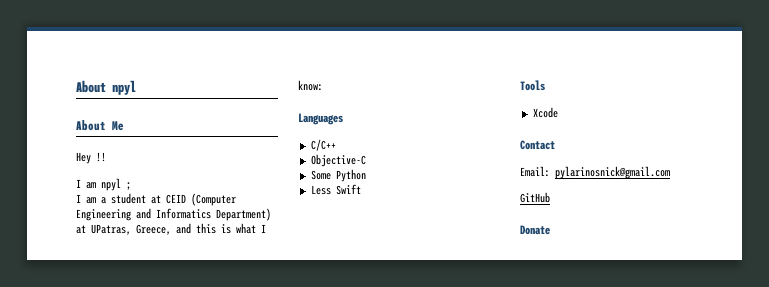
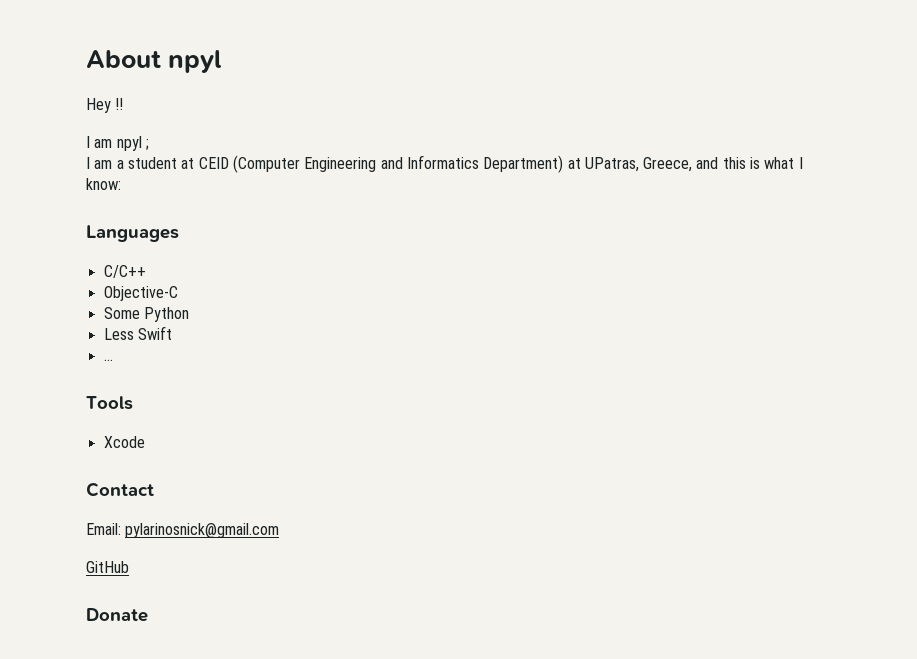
[76,120,124,131] // About Me -> (223, 61) none
(361, 189) none -> [103,359,113,361] // ...

